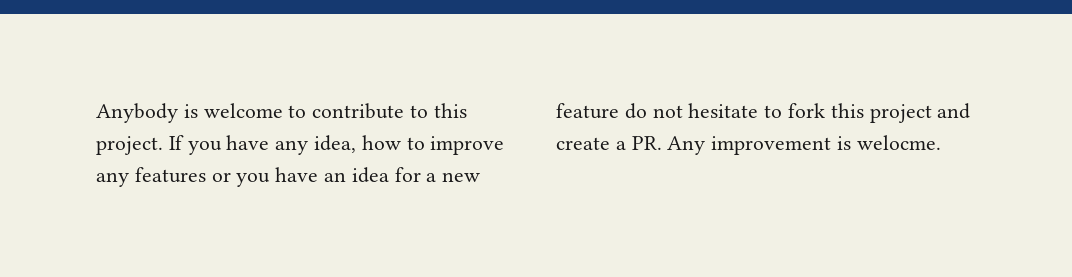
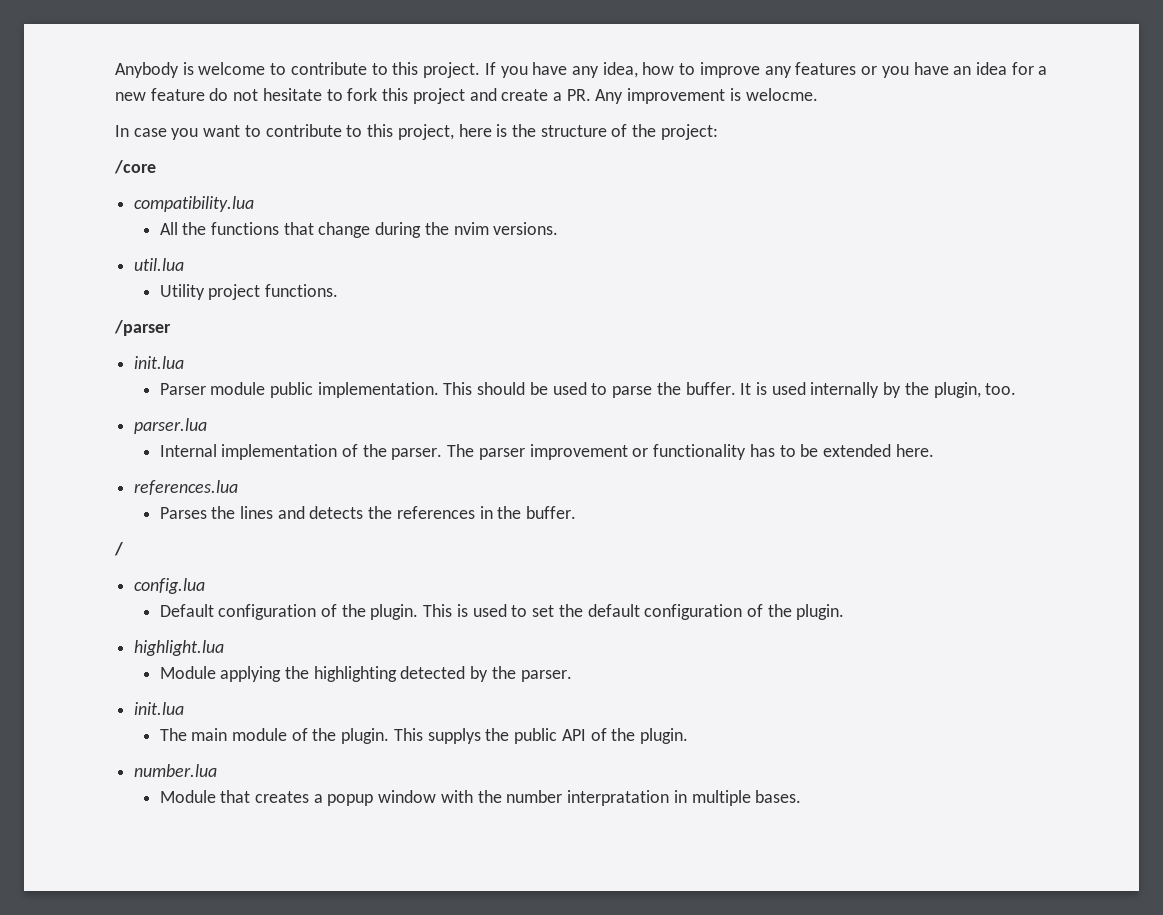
(941, 142) none -> [115,124,718,140] [114,160,156,174] [134,196,255,212] [159,222,559,238] [134,258,185,271] [159,284,339,300] [114,320,171,336] [134,356,185,369] [159,382,1017,398] [134,418,208,434] [159,444,934,460] [134,480,239,495] [159,506,577,519] [114,542,123,556] [134,578,206,594] [159,604,845,620] [134,640,225,656] [159,666,572,682] [134,702,185,715] [159,728,688,744] [134,764,218,777] [159,790,802,806] // In case you want to contribute to this project, here is the structure of the project: // /core // compatibility.lua // All the functions that change during the nvim versions. // util.lua // Utility project functions. // /parser // init.lua // Parser module public implementation. This should be used to parse the buffer. It is used internally by the plugin, too. // parser.lua // Internal implementation of the parser. The parser improvement or functionality has to be extended here. // references.lua // Parses the lines and detects the references in the buffer. // / // config.lua // Default configuration of the plugin. This is used to set the default configuration of the plugin. // highlight.lua // Module applying the highlighting detected by the parser. // init.lua // The main module of the plugin. This supplys the public API of the plugin. // number.lua // Module that creates a popup window with the number interpratation in multiple bases.

